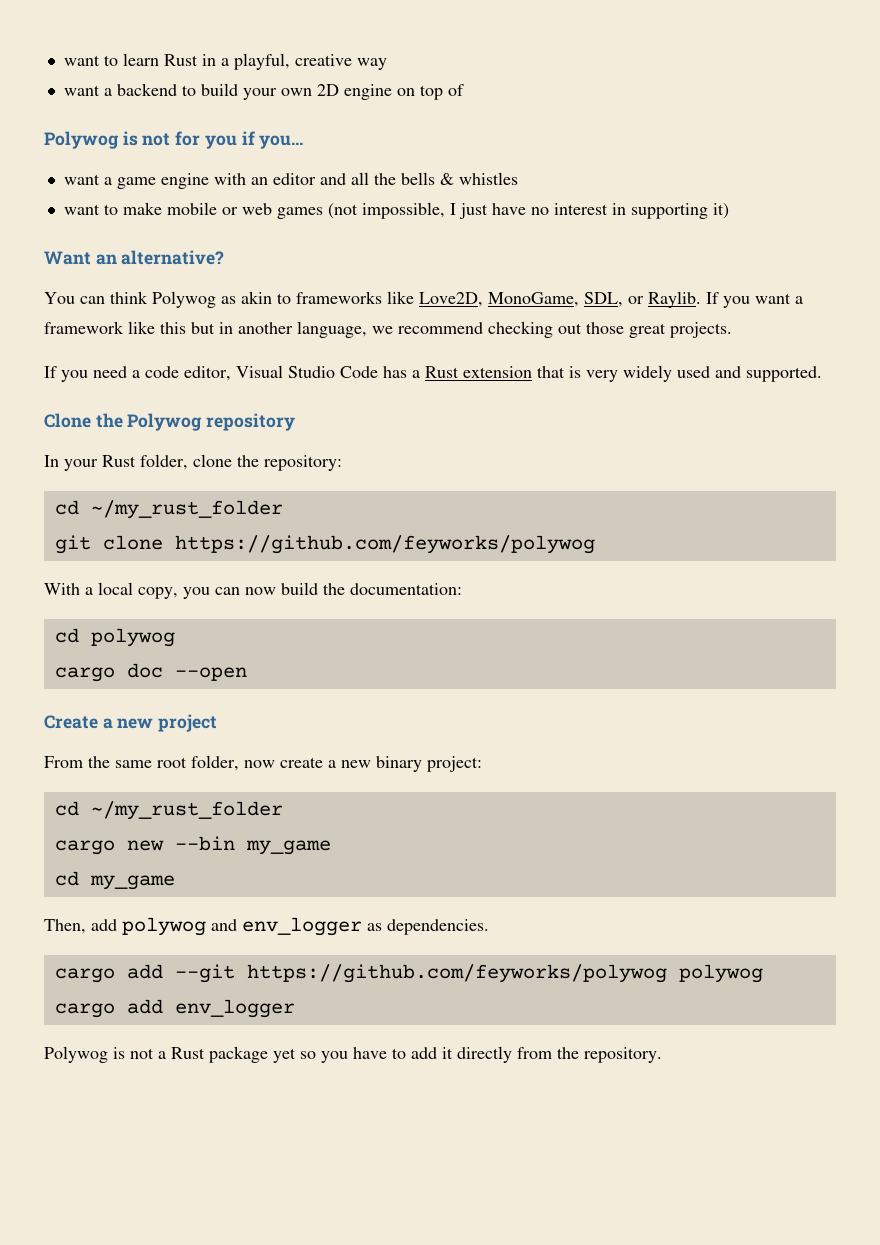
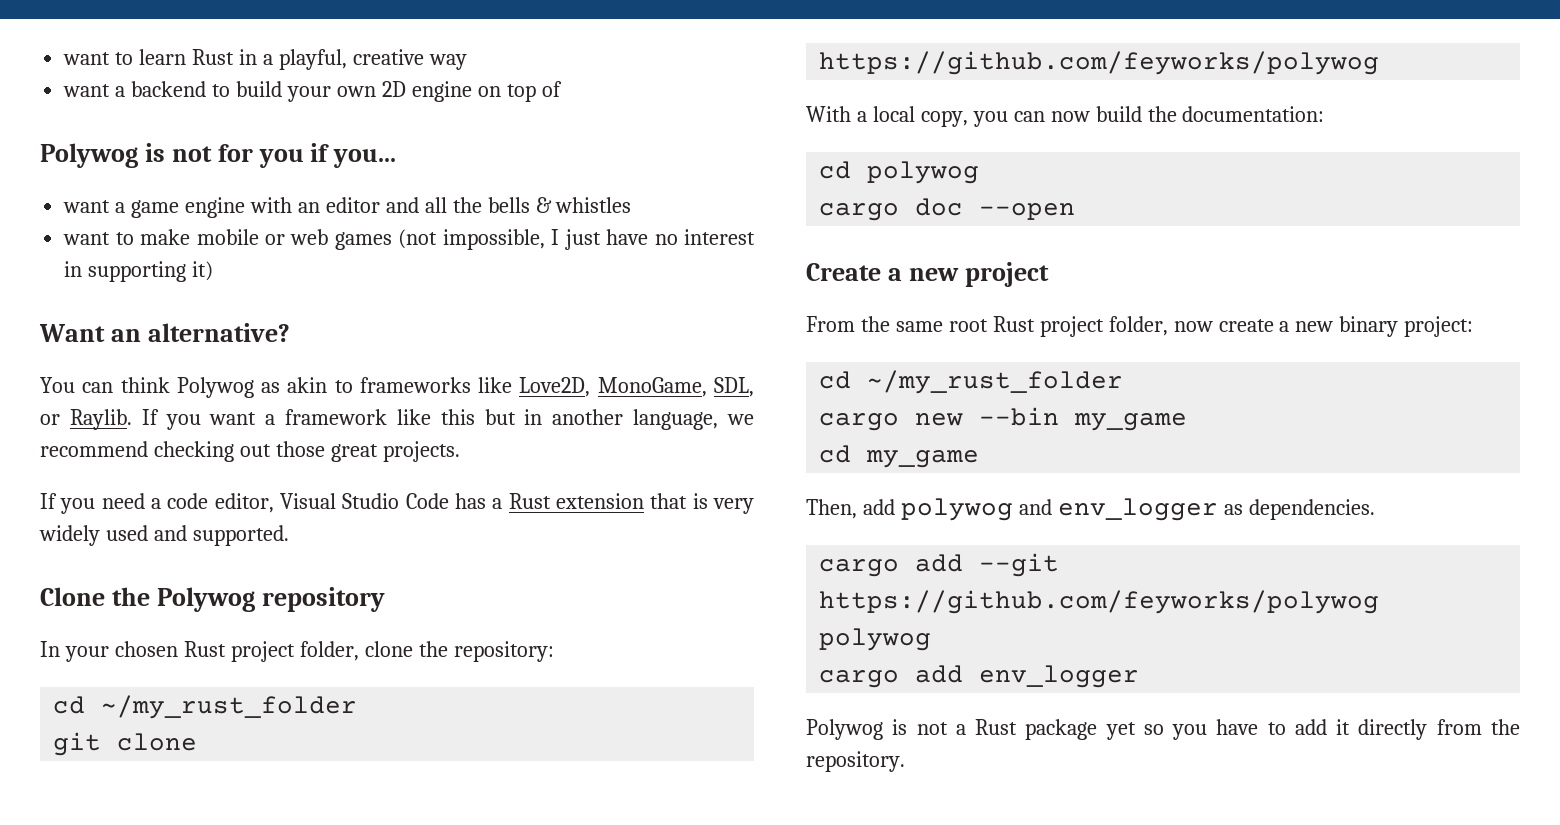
[102,455,136,467] Rust -> [114,641,295,662] chosen Rust project
(187, 762) none -> [992,316,1104,337] Rust project

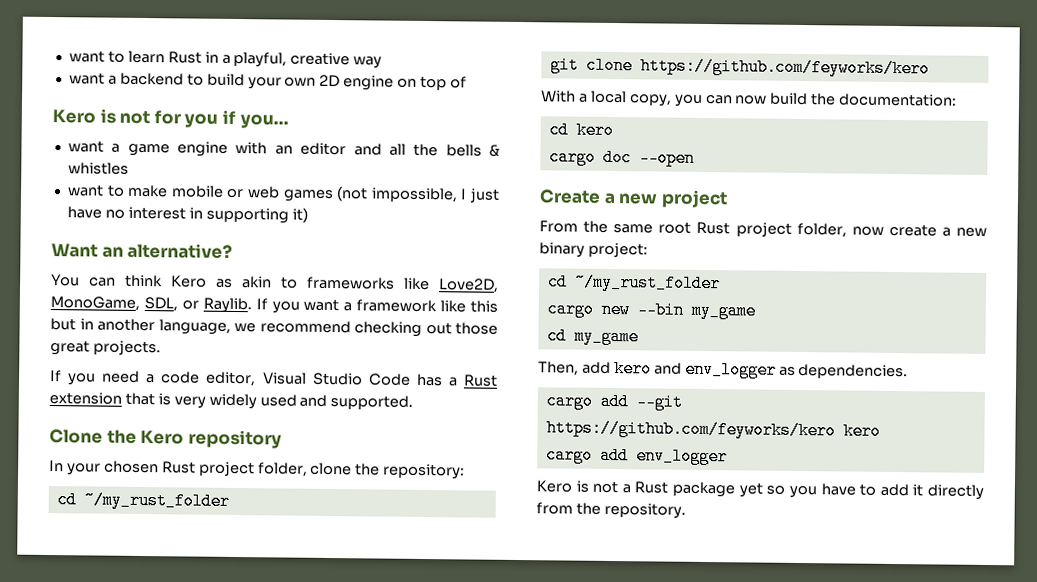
[40,143,138,168] Polywog -> [52,109,96,124] Kero
[176,377,254,398] Polywog -> [171,275,207,288] Kero
[156,587,255,612] Polywog -> [140,429,185,445] Kero
[819,51,1380,75] https://github.com/feyworks/polywog -> [639,57,930,78] https://github.com/feyworks/kero
[867,161,980,184] polywog -> [575,121,614,140] kero
[900,498,1013,521] polywog -> [613,360,652,378] kero
[819,590,1380,614] [819,628,932,651] https://github.com/feyworks/polywog polywog -> [545,419,881,440] https://github.com/feyworks/kero kero
[806,719,883,740] Polywog -> [536,480,572,493] Kero

